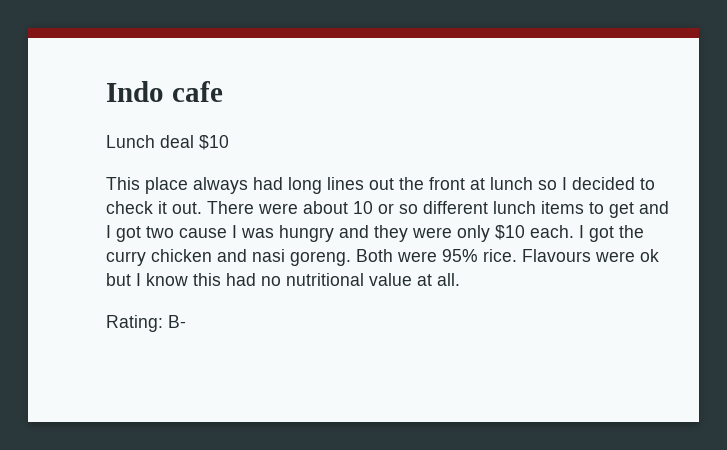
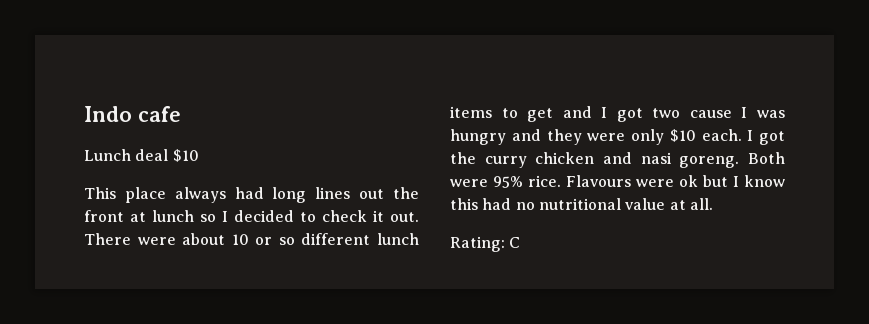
[168,315,186,328] B- -> [509,237,521,248] C

